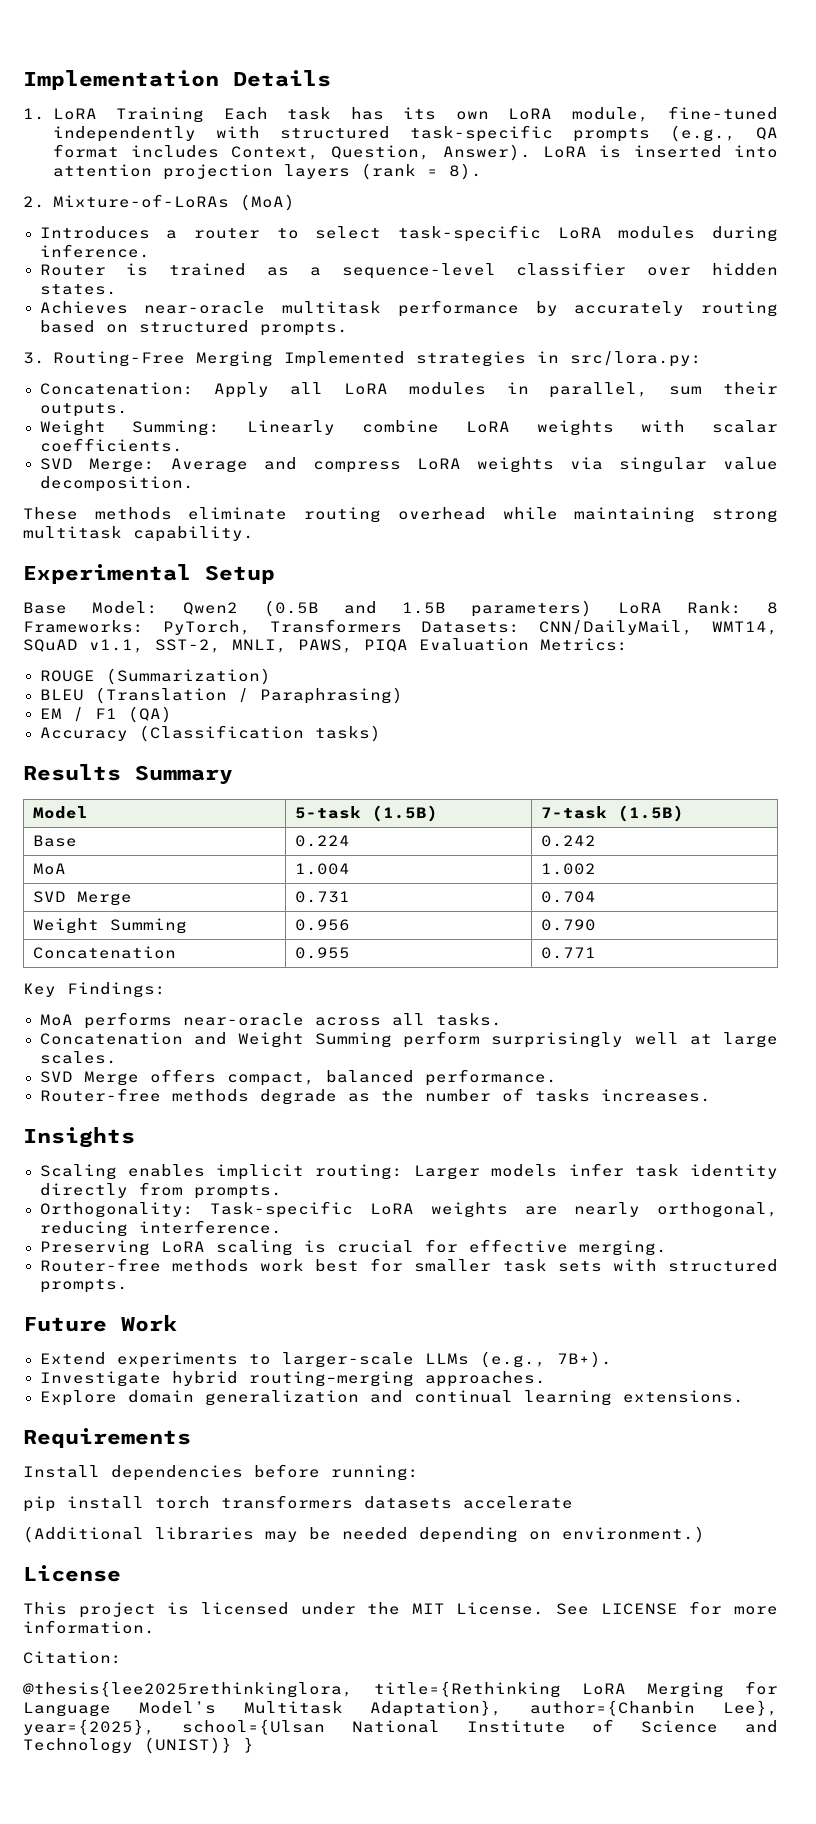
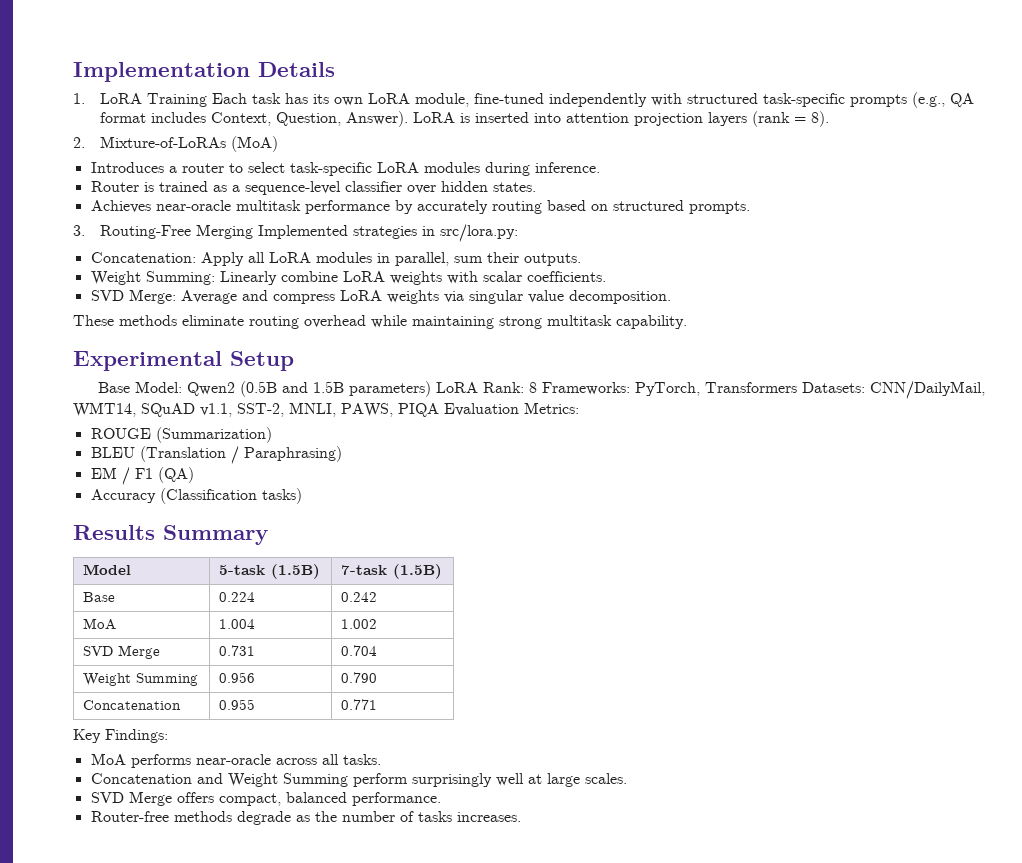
[23,1127,135,1148] [39,1163,778,1180] [39,1182,282,1199] [39,1201,778,1218] [39,1220,282,1237] [39,1239,667,1256] [39,1258,778,1272] [39,1279,128,1293] [23,1315,177,1332] [39,1351,612,1368] [39,1371,546,1387] [39,1390,744,1406] [23,1428,191,1448] [23,1464,419,1481] [23,1495,573,1512] [23,1526,705,1543] [23,1565,121,1582] [23,1601,778,1618] [23,1620,155,1634] [23,1651,122,1664] [23,1681,778,1698] [23,1700,778,1717] [23,1719,779,1735] [23,1737,254,1754] // Insights // Scaling enables implicit routing: Larger models infer task identity directly from prompts. // Orthogonality: Task-specific LoRA weights are nearly orthogonal, reducing interference. // Preserving LoRA scaling is crucial for effective merging. // Router-free methods work best for smaller task sets with structured prompts. // Future Work // Extend experiments to larger-scale LLMs (e.g., 7B+). // Investigate hybrid routing–merging approaches. // Explore domain generalization and continual learning extensions. // Requirements // Install dependencies before running: // pip install torch transformers datasets accelerate // (Additional libraries may be needed depending on environment.) // License // This project is licensed under the MIT License. See LICENSE for more information. // Citation: // @thesis{lee2025rethinkinglora, title={Rethinking LoRA Merging for Language Model’s Multitask Adaptation}, author={Chanbin Lee}, year={2025}, school={Ulsan National Institute of Science and Technology (UNIST)} } -> (521, 817) none

